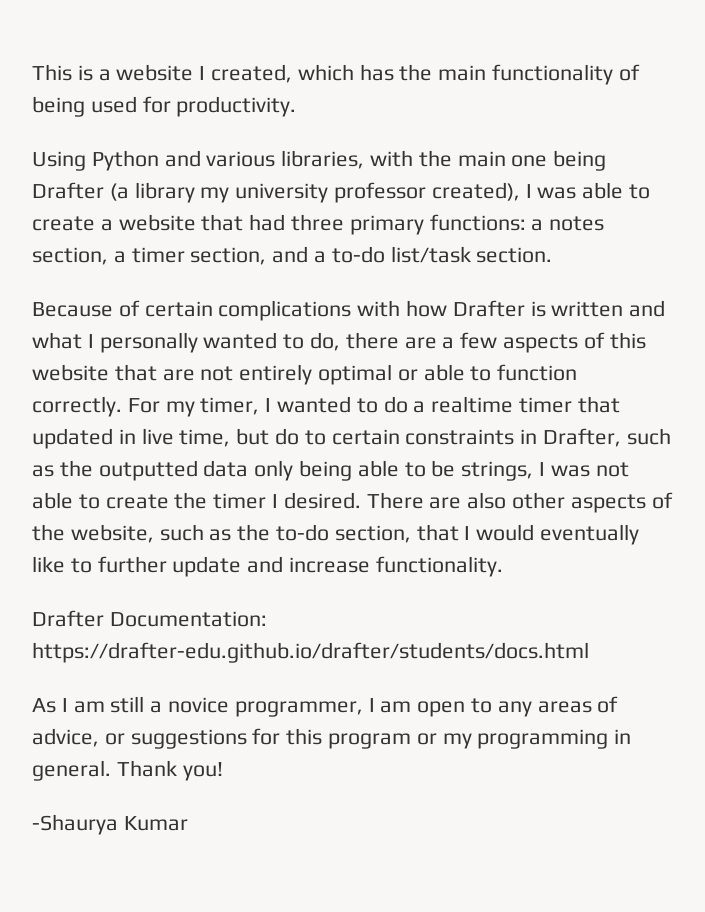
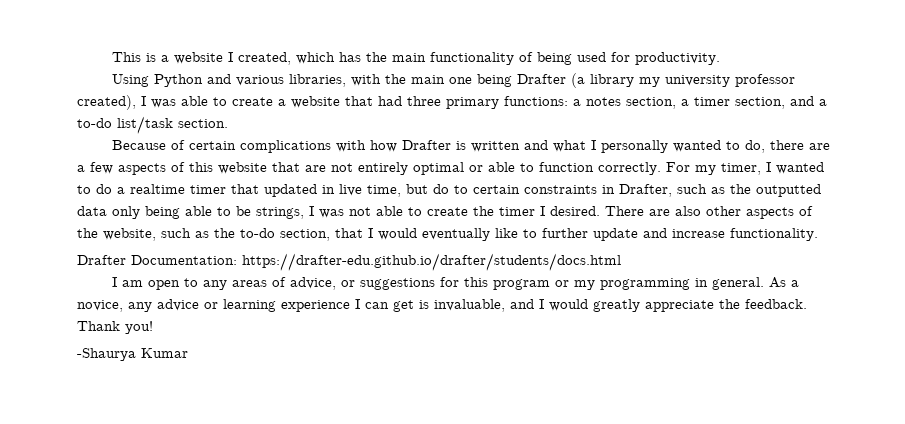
[32,696,363,717] As I am still a novice programmer, -> (621, 262) none
(111, 770) none -> [768,277,799,288] [77,299,807,312] As a novice, any advice or learning experience I can get is invaluable, and I would greatly appreciate the feedback.

